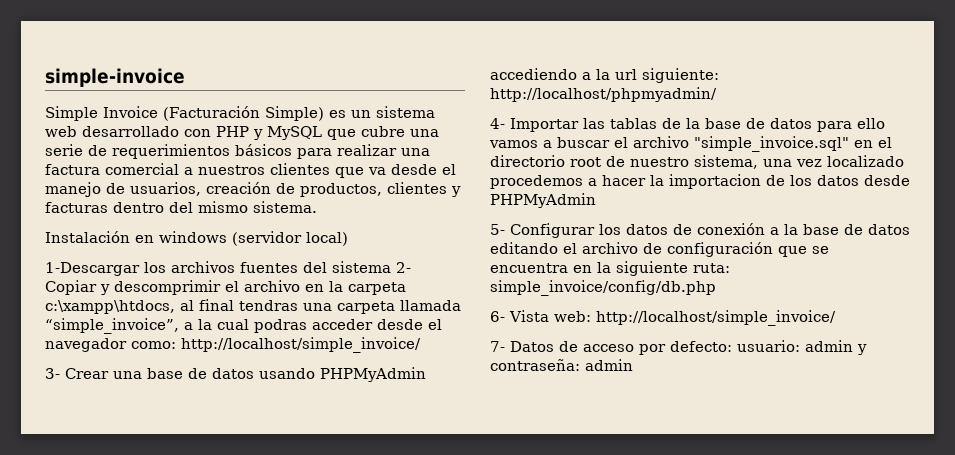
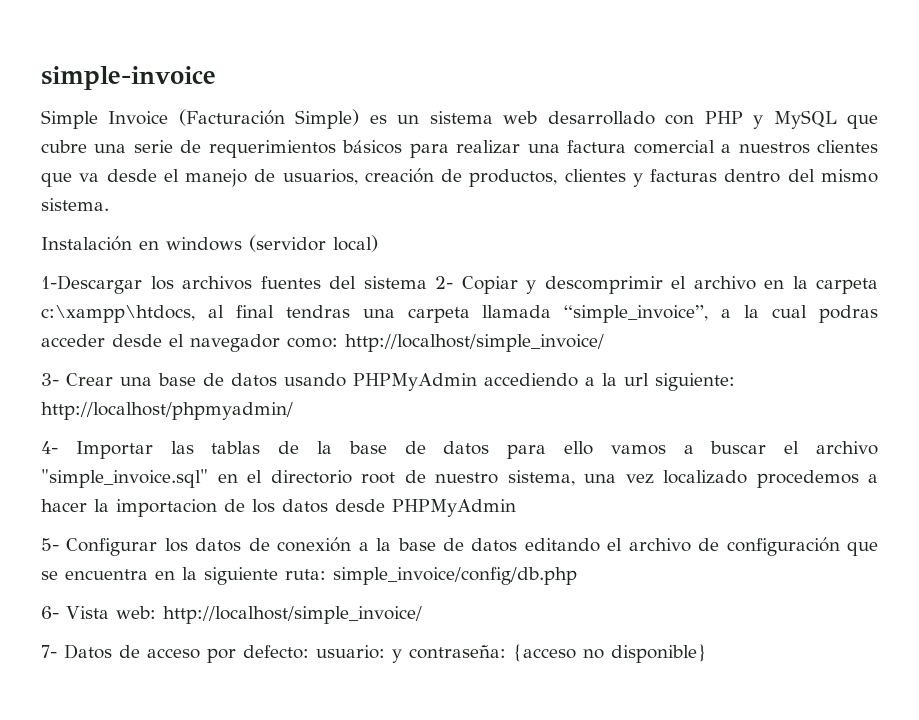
[805,340,853,352] admin -> (385, 652) none
[585,359,633,371] admin -> [513,644,707,663] {acceso no disponible}

